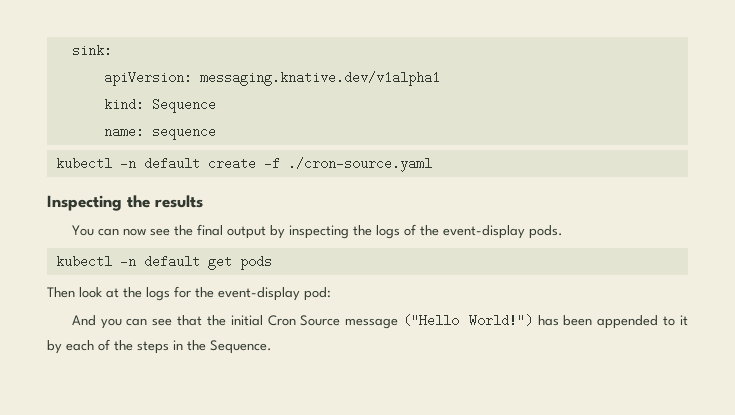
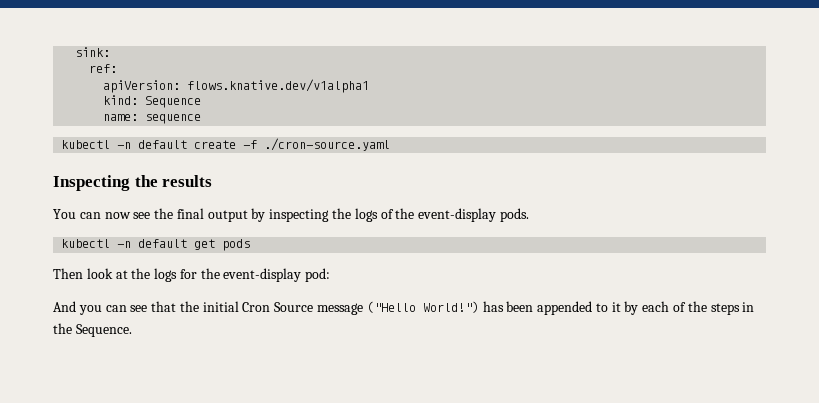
(112, 50) none -> [89,64,118,73] // ref:
[199,71,440,86] messaging.knative.dev/v1alpha1 -> [187,79,370,93] flows.knative.dev/v1alpha1

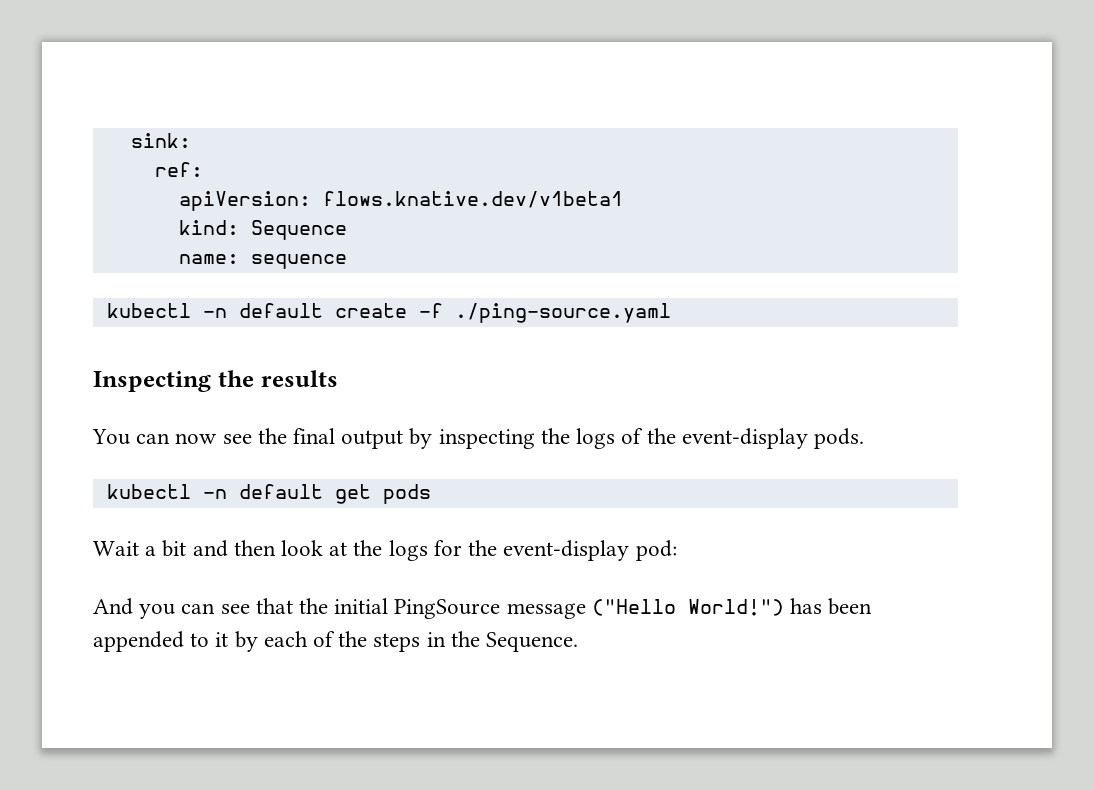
[187,79,370,93] flows.knative.dev/v1alpha1 -> [322,191,623,208] flows.knative.dev/v1beta1
[264,138,391,151] ./cron-source.yaml -> [454,303,671,323] ./ping-source.yaml
[53,268,83,279] Then -> [93,540,276,557] Wait a bit and then
[242,302,314,312] Cron Source -> [394,599,501,619] PingSource

